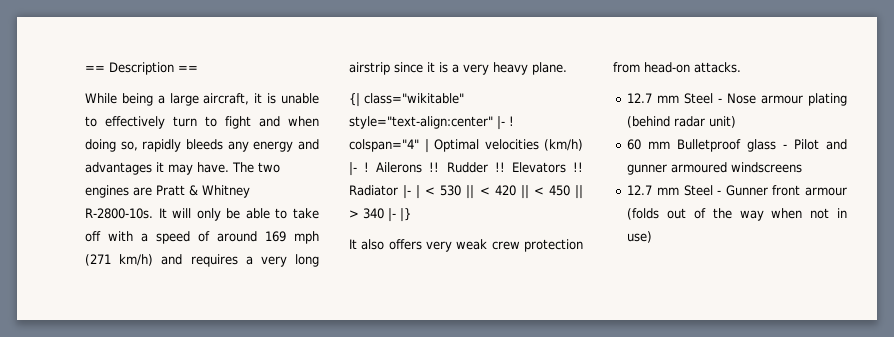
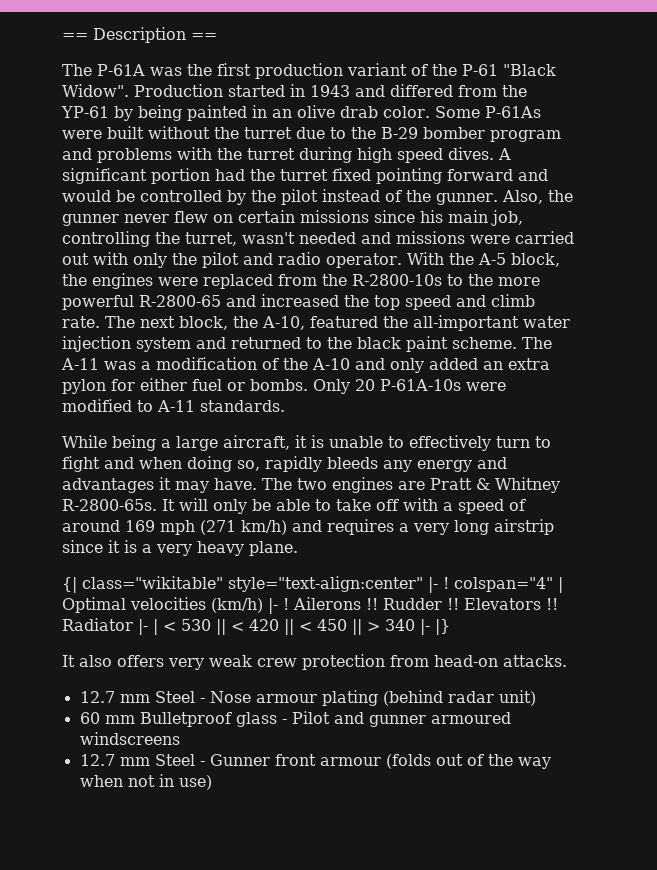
(198, 69) none -> [62,63,556,79] [62,84,527,97] [61,105,541,121] [62,126,561,142] [62,147,511,163] [62,168,548,184] [62,189,573,205] [62,210,523,226] [62,231,574,247] [62,252,560,268] [62,273,540,289] [62,294,535,310] [62,315,570,331] [62,336,552,352] [61,357,550,373] [62,378,506,394] [62,399,285,412] // The P-61A was the first production variant of the P-61 "Black Widow". Production started in 1943 and differed from the YP-61 by being painted in an olive drab color. Some P-61As were built without the turret due to the B-29 bomber program and problems with the turret during high speed dives. A significant portion had the turret fixed pointing forward and would be controlled by the pilot instead of the gunner. Also, the gunner never flew on certain missions since his main job, controlling the turret, wasn't needed and missions were carried out with only the pilot and radio operator. With the A-5 block, the engines were replaced from the R-2800-10s to the more powerful R-2800-65 and increased the top speed and climb rate. The next block, the A-10, featured the all-important water injection system and returned to the black paint scheme. The A-11 was a modification of the A-10 and only added an extra pylon for either fuel or bombs. Only 20 P-61A-10s were modified to A-11 standards.
[85,208,153,219] R-2800-10s. -> [62,499,157,511] R-2800-65s.

